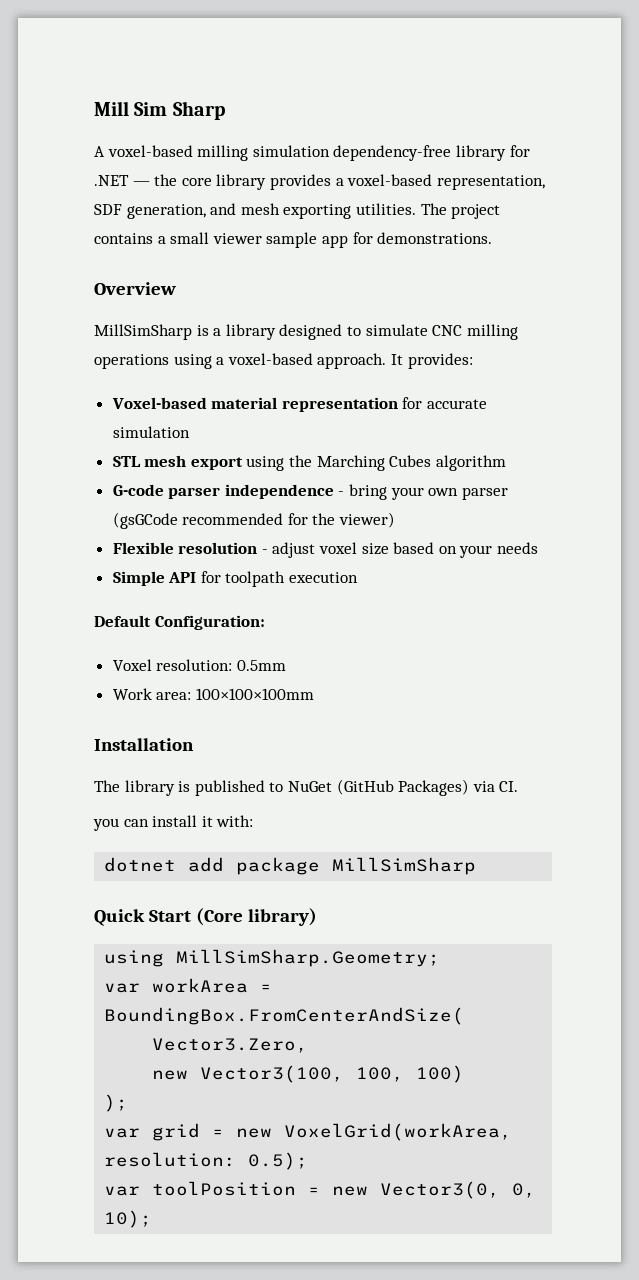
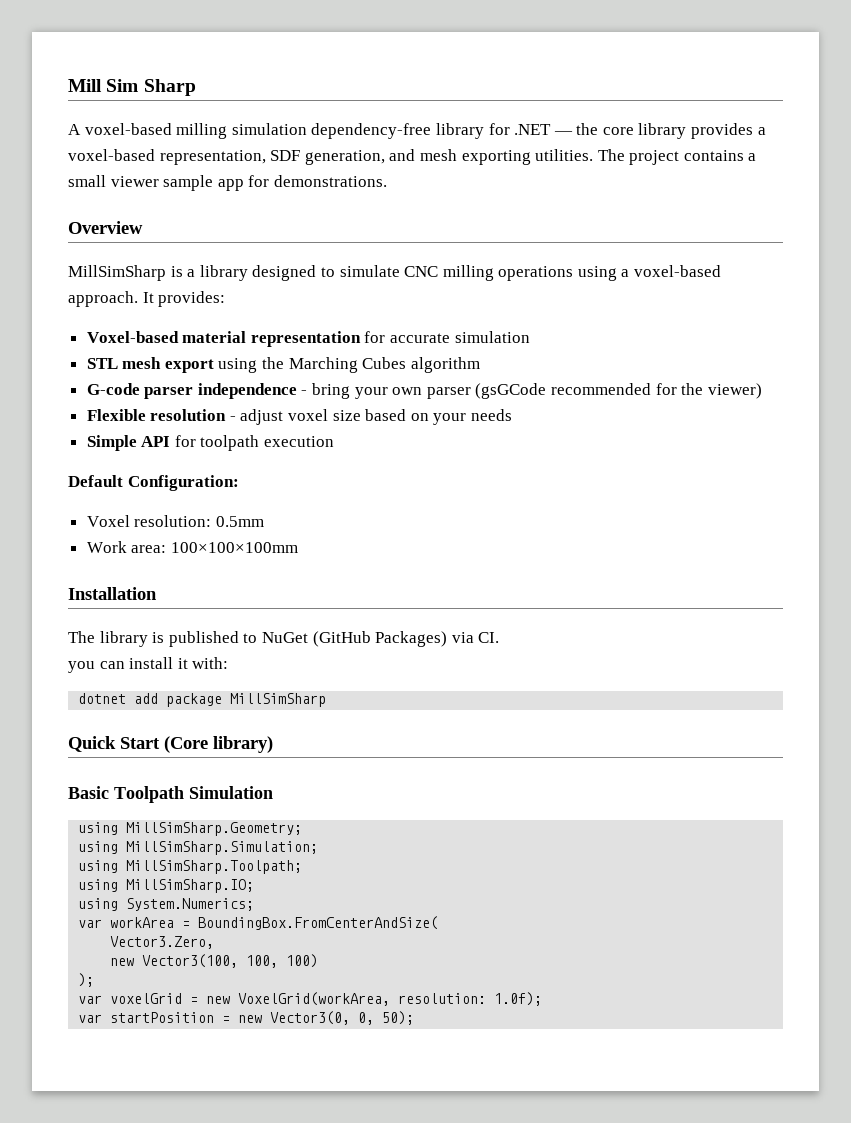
(317, 917) none -> [68,786,273,803] // Basic Toolpath Simulation
(441, 958) none -> [78,841,319,855] [78,860,303,874] [78,879,255,893] [78,898,255,911] // using MillSimSharp.Simulation; // using MillSimSharp.Toolpath; // using MillSimSharp.IO; // using System.Numerics;
[152,1123,201,1141] grid -> [110,993,183,1004] voxelGrid
[248,1152,309,1170] [104,1181,297,1196] 0.5); // var toolPosition -> [494,992,543,1006] [78,1012,215,1023] 1.0f); // var startPosition
[104,1210,153,1228] 10); -> [382,1011,415,1025] 50);

